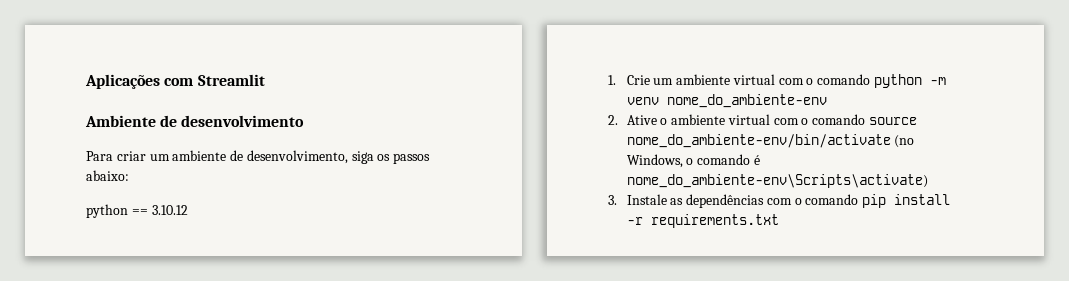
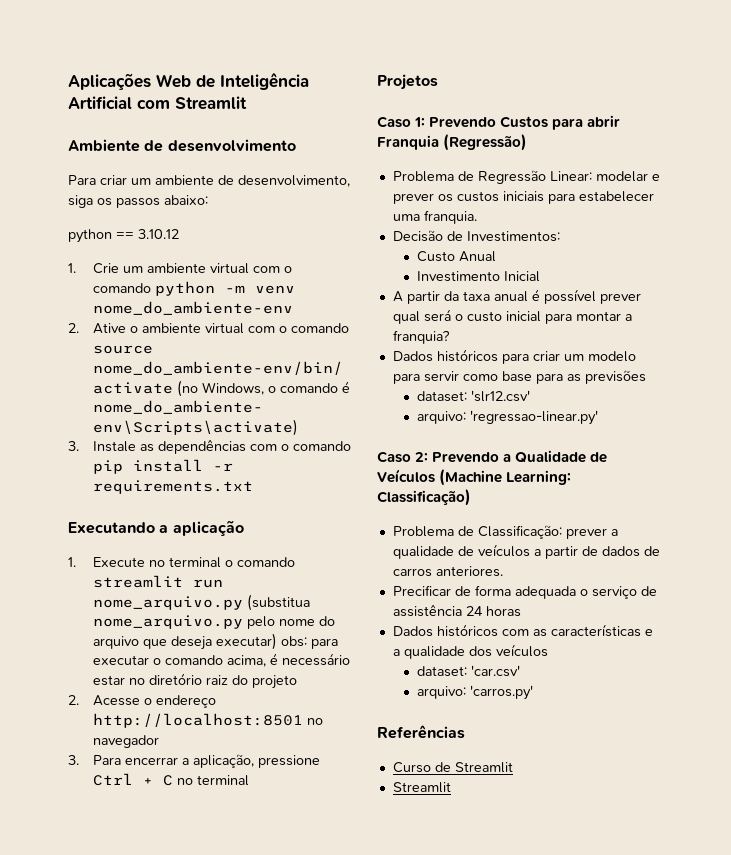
(160, 81) none -> [156,73,309,90] [68,96,132,109] Web de Inteligência Artificial
(779, 221) none -> [68,520,244,536] [68,557,295,568] [92,575,223,588] [92,594,310,611] [92,615,335,629] [92,633,338,650] [92,653,350,667] [92,673,297,689] [68,695,216,708] [92,713,323,728] [92,735,159,748] [68,754,320,768] [92,773,249,786] [377,74,438,90] [377,115,621,130] [377,134,528,151] [392,170,660,184] [392,191,654,204] [392,210,477,224] [392,230,560,242] [417,251,497,262] [417,271,541,282] [392,289,641,304] [392,309,632,324] [392,330,450,344] [392,349,636,364] [392,370,646,384] [417,390,531,402] [417,410,599,425] [377,450,608,463] [377,469,572,486] [377,489,471,506] [392,525,618,539] [392,544,660,559] [392,566,503,577] [392,585,657,599] [392,605,521,617] [392,624,653,637] [392,644,548,659] [417,665,521,677] [417,685,534,700] [377,725,465,739] [392,762,513,773] [392,782,451,793] // Executando a aplicação // 1. Execute no terminal o comando streamlit run nome_arquivo.py (substitua nome_arquivo.py pelo nome do arquivo que deseja executar) obs: para executar o comando acima, é necessário estar no diretório raiz do projeto // 2. Acesse o endereço http://localhost:8501 no navegador // 3. Para encerrar a aplicação, pressione Ctrl + C no terminal // Projetos // Caso 1: Prevendo Custos para abrir Franquia (Regressão) // Problema de Regressão Linear: modelar e prever os custos iniciais para estabelecer uma franquia. // Decisão de Investimentos: // Custo Anual // Investimento Inicial // A partir da taxa anual é possível prever qual será o custo inicial para montar a franquia? // Dados históricos para criar um modelo para servir como base para as previsões // dataset: 'slr12.csv' // arquivo: 'regressao-linear.py' // Caso 2: Prevendo a Qualidade de Veículos (Machine Learning: Classificação) // Problema de Classificação: prever a qualidade de veículos a partir de dados de carros anteriores. // Precificar de forma adequada o serviço de assistência 24 horas // Dados históricos com as características e a qualidade dos veículos // dataset: 'car.csv' // arquivo: 'carros.py' // Referências // Curso de Streamlit // Streamlit

